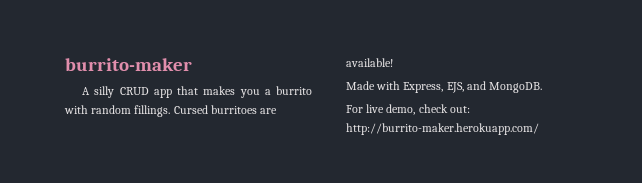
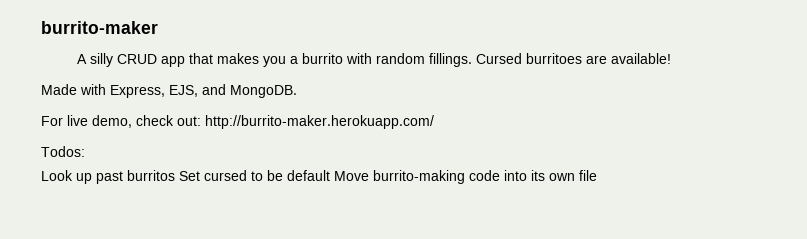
(539, 129) none -> [41,146,85,157] [41,170,597,184] // Todos: // Look up past burritos Set cursed to be default Move burrito-making code into its own file

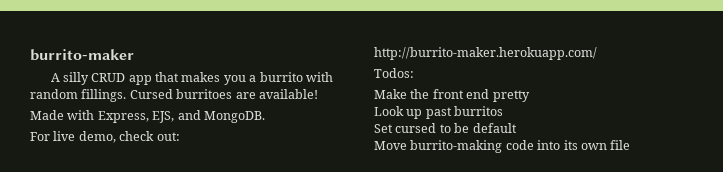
(85, 151) none -> [374,89,530,102] // Make the front end pretty
(175, 175) none -> (504, 111) //
(330, 175) none -> (517, 128) //

